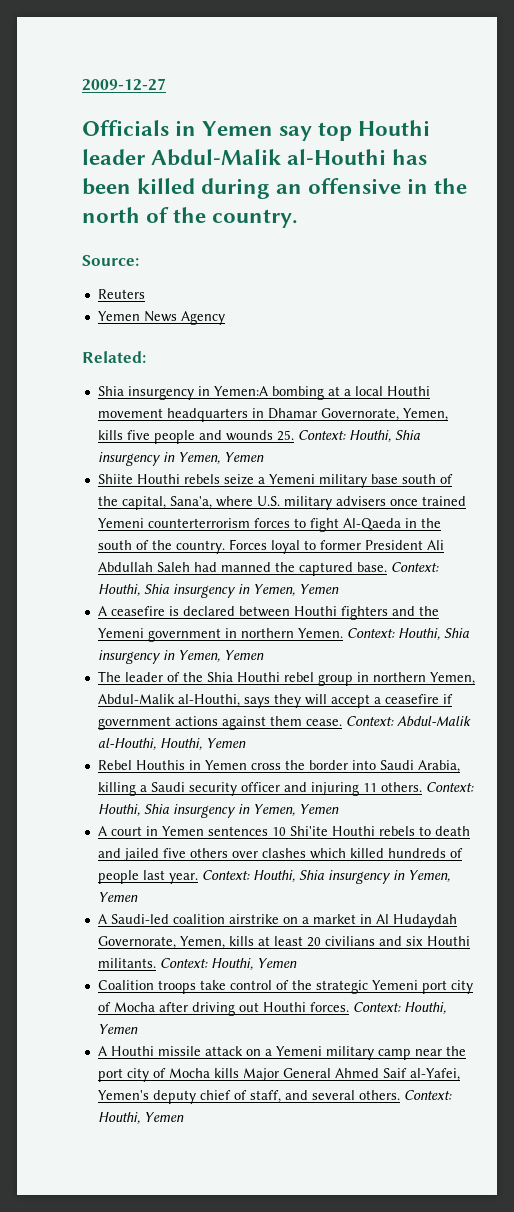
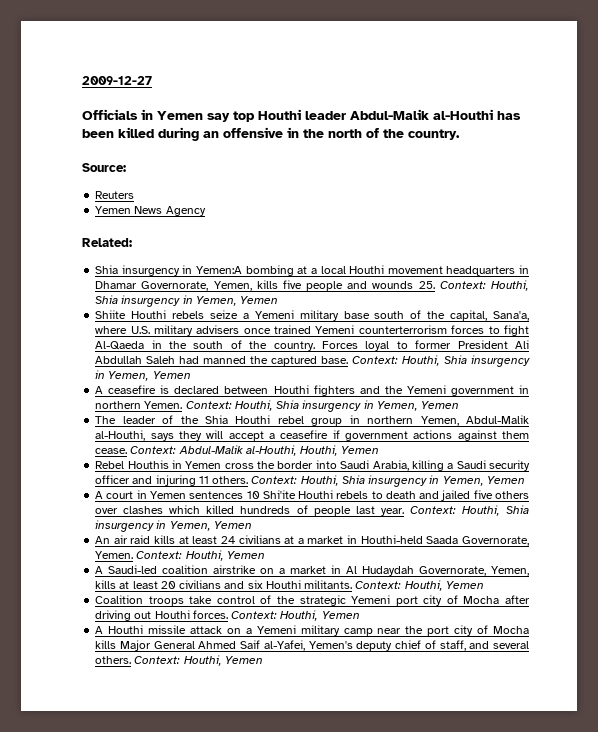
(138, 897) none -> [95,535,529,546] [95,550,265,561] // An air raid kills at least 24 civilians at a market in Houthi-held Saada Governorate, Yemen. Context: Houthi, Yemen

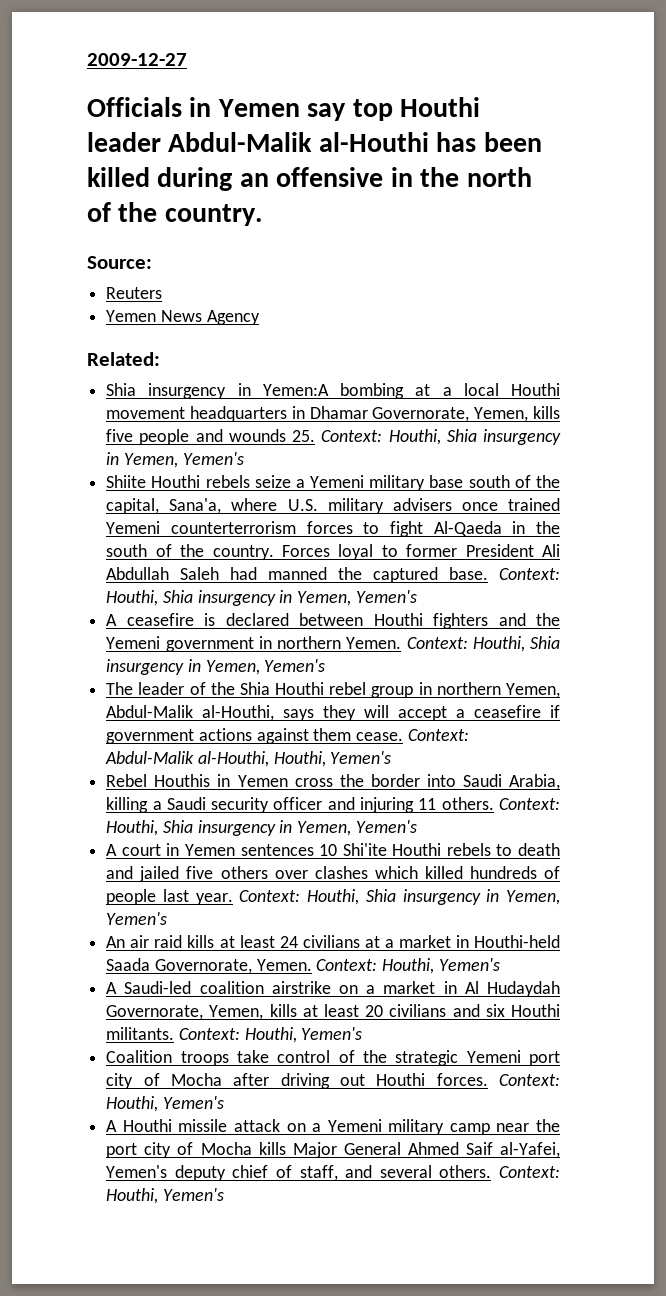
[240,296,279,304] Yemen -> [182,452,244,465] Yemen's
[152,371,191,379] Yemen -> [355,590,417,603] Yemen's
[421,401,460,409] Yemen -> [264,659,326,672] Yemen's
[341,446,380,454] Yemen -> [330,751,392,764] Yemen's
[486,476,525,484] Yemen -> [355,820,417,833] Yemen's
[213,521,252,529] Yemen -> [106,912,168,925] Yemen's
[226,551,265,559] Yemen -> [438,958,500,971] Yemen's
[445,581,484,589] Yemen -> [301,1027,363,1040] Yemen's
[321,611,360,619] Yemen -> [162,1096,224,1109] Yemen's
[224,656,263,664] Yemen -> [162,1188,224,1201] Yemen's

